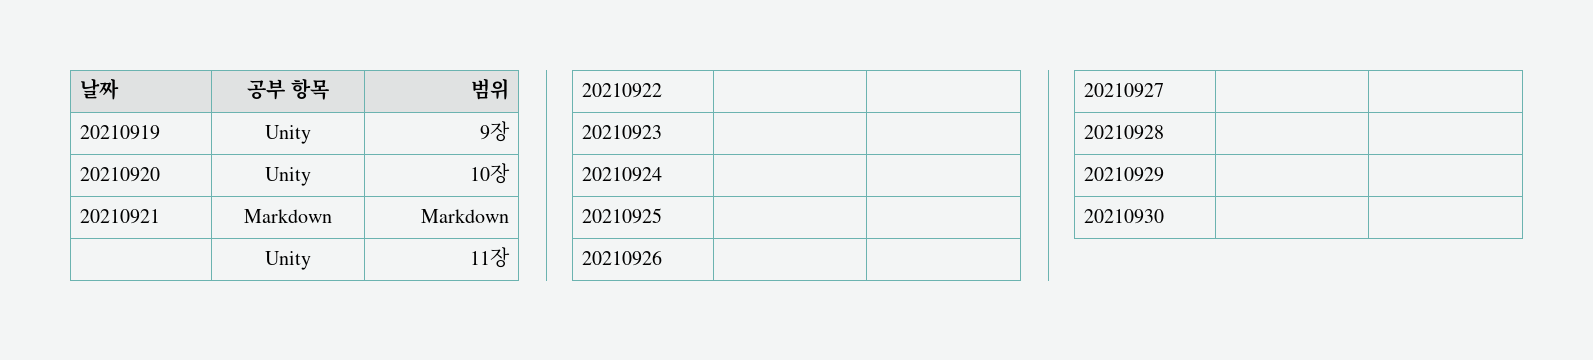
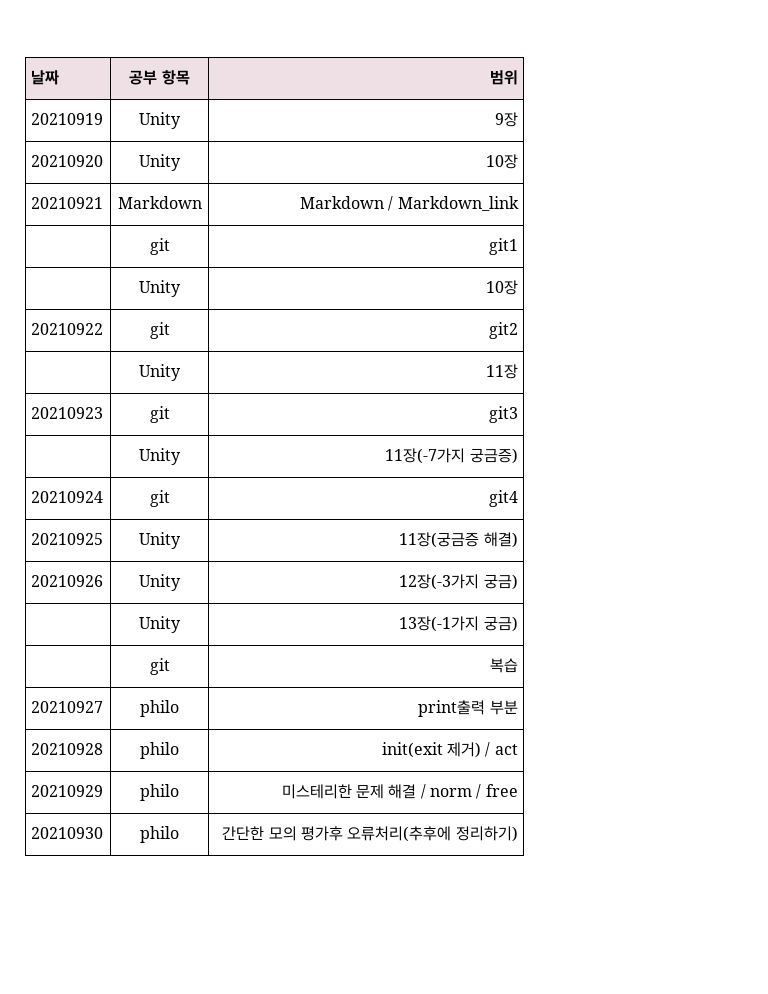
(510, 216) none -> [388,196,519,211] [149,238,170,255] [488,238,518,255] [139,280,181,297] [485,280,518,295] [31,323,104,335] [149,322,170,339] [488,322,518,339] / Markdown_link // | git | git1 // | Unity | 10장 // 20210922 | git | git2
[581,83,662,98] // 20210922 | | -> (518, 371) none
(662, 132) | -> [149,406,170,423] [488,406,518,423] [139,448,181,465] [385,448,518,464] git | git3 // | Unity | 11장(-7가지 궁금증)
(662, 174) | -> [149,490,170,507] [488,490,518,507] git | git4
[581,250,662,266] [1083,83,1164,98] [1083,125,1164,140] [1083,167,1164,182] [1083,209,1164,224] | // 20210926 | | // 20210927 | | // 20210928 | | // 20210929 | | // 20210930 | | -> [139,532,181,549] [399,532,518,548] [31,575,104,587] [139,574,181,591] [399,574,518,590] [139,616,181,633] [399,616,518,632] [149,658,170,675] [489,658,518,673] [31,701,104,713] [140,700,179,717] [418,700,518,717] [31,743,104,755] [140,742,179,759] [381,742,518,758] [31,785,104,797] [140,784,179,801] [281,784,518,799] [31,827,104,839] [140,826,179,843] [222,826,518,842] Unity | 11장(궁금증 해결) // 20210926 | Unity | 12장(-3가지 궁금) // | Unity | 13장(-1가지 궁금) // | git | 복습 // 20210927 | philo | print출력 부분 // 20210928 | philo | init(exit 제거) / act // 20210929 | philo | 미스테리한 문제 해결 / norm / free // 20210930 | philo | 간단한 모의 평가후 오류처리(추후에 정리하기)

